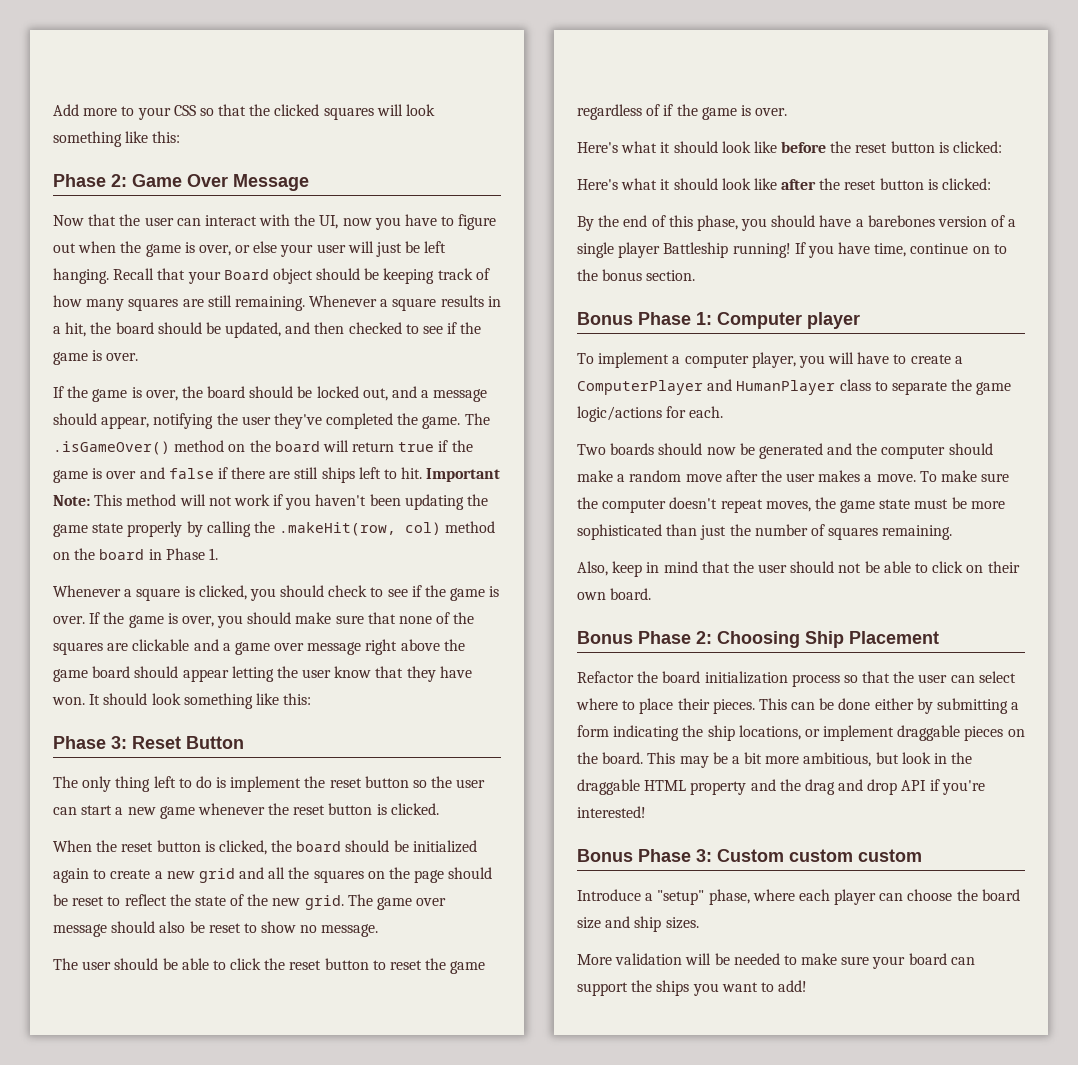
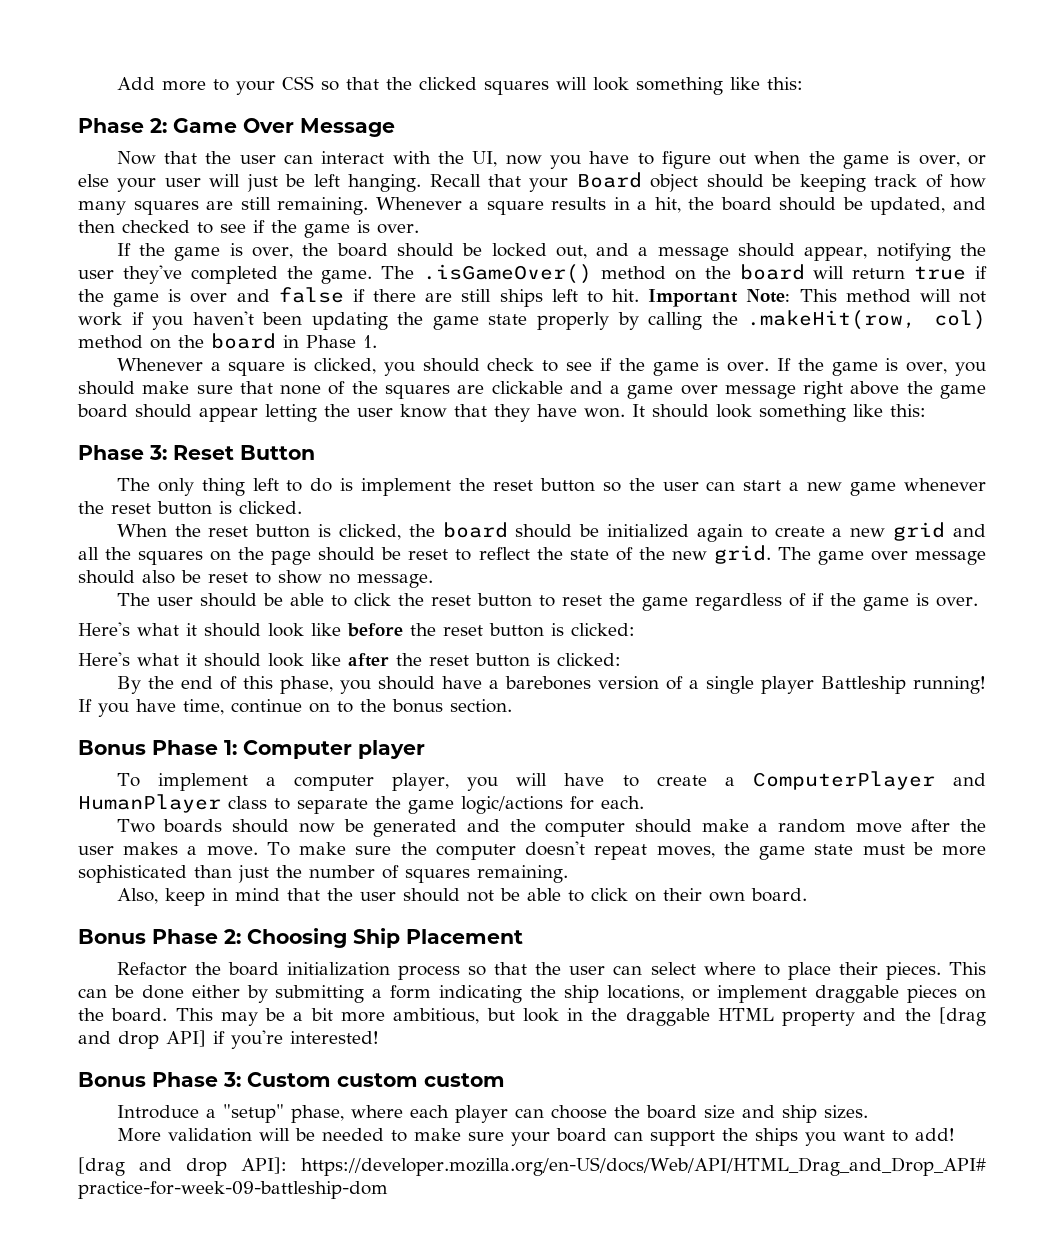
[804,779,927,795] drag and drop API -> [939,1007,987,1026] [78,1030,206,1049] [drag and drop API]
(808, 986) none -> [78,1157,987,1176] [78,1181,388,1199] // [drag and drop API]: https://developer.mozilla.org/en-US/docs/Web/API/HTML_Drag_and_Drop_API# practice-for-week-09-battleship-dom

